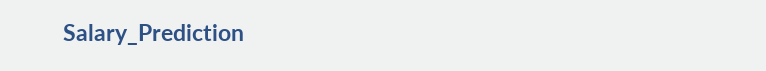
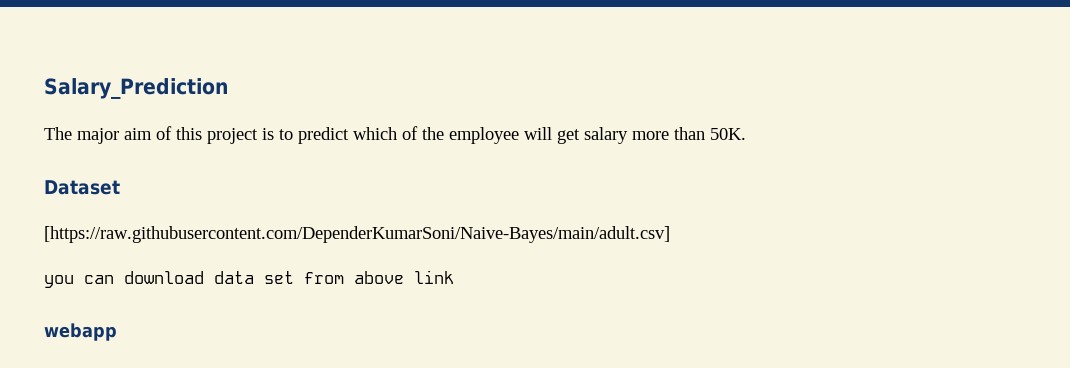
(244, 34) none -> [44,126,746,144] [44,180,120,195] [44,226,670,243] [44,270,454,288] [44,323,117,341] // The major aim of this project is to predict which of the employee will get salary more than 50K. // Dataset // [https://raw.githubusercontent.com/DependerKumarSoni/Naive-Bayes/main/adult.csv] // you can download data set from above link // webapp

